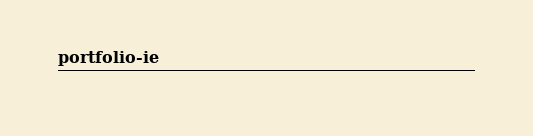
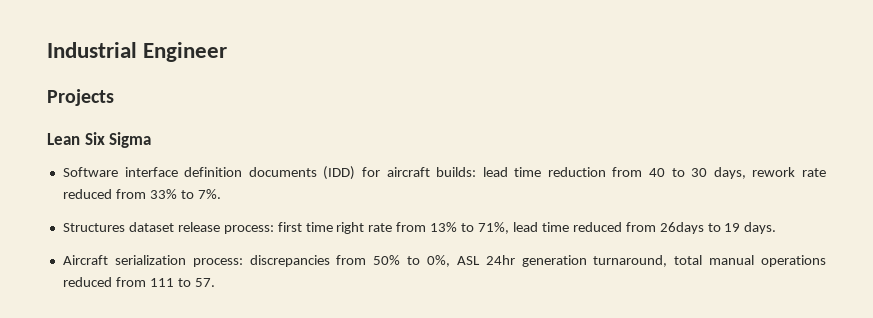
[58,51,159,66] portfolio-ie -> [47,42,228,62] [47,89,114,106] [47,132,152,148] [62,166,827,180] [62,189,221,199] [62,222,777,234] [62,255,826,267] [62,277,215,287] Industrial Engineer // Projects // Lean Six Sigma // Software interface definition documents (IDD) for aircraft builds: lead time reduction from 40 to 30 days, rework rate reduced from 33% to 7%. // Structures dataset release process: first time right rate from 13% to 71%, lead time reduced from 26days to 19 days. // Aircraft serialization process: discrepancies from 50% to 0%, ASL 24hr generation turnaround, total manual operations reduced from 111 to 57.

